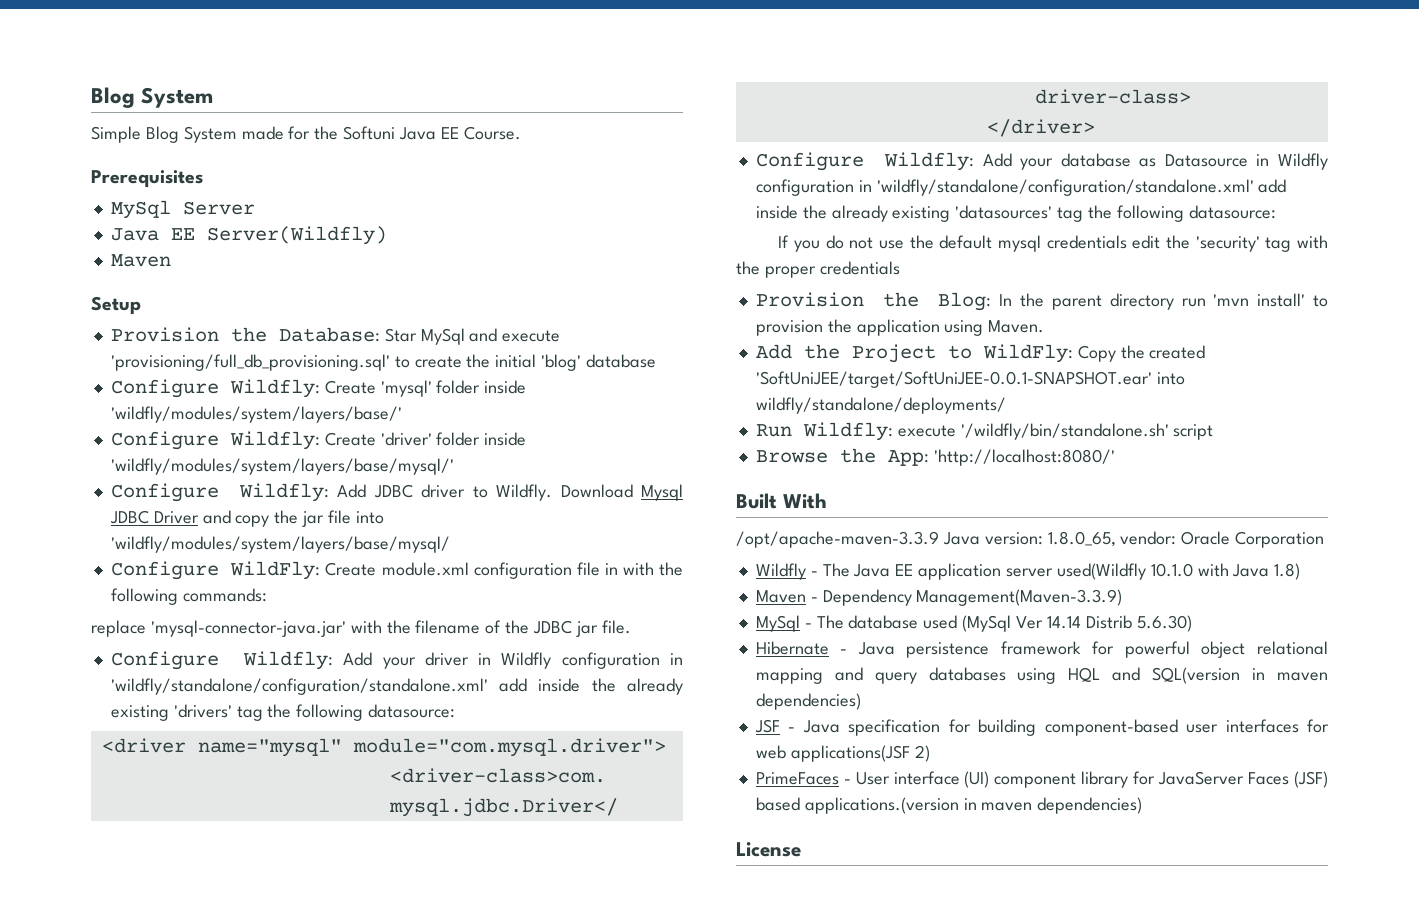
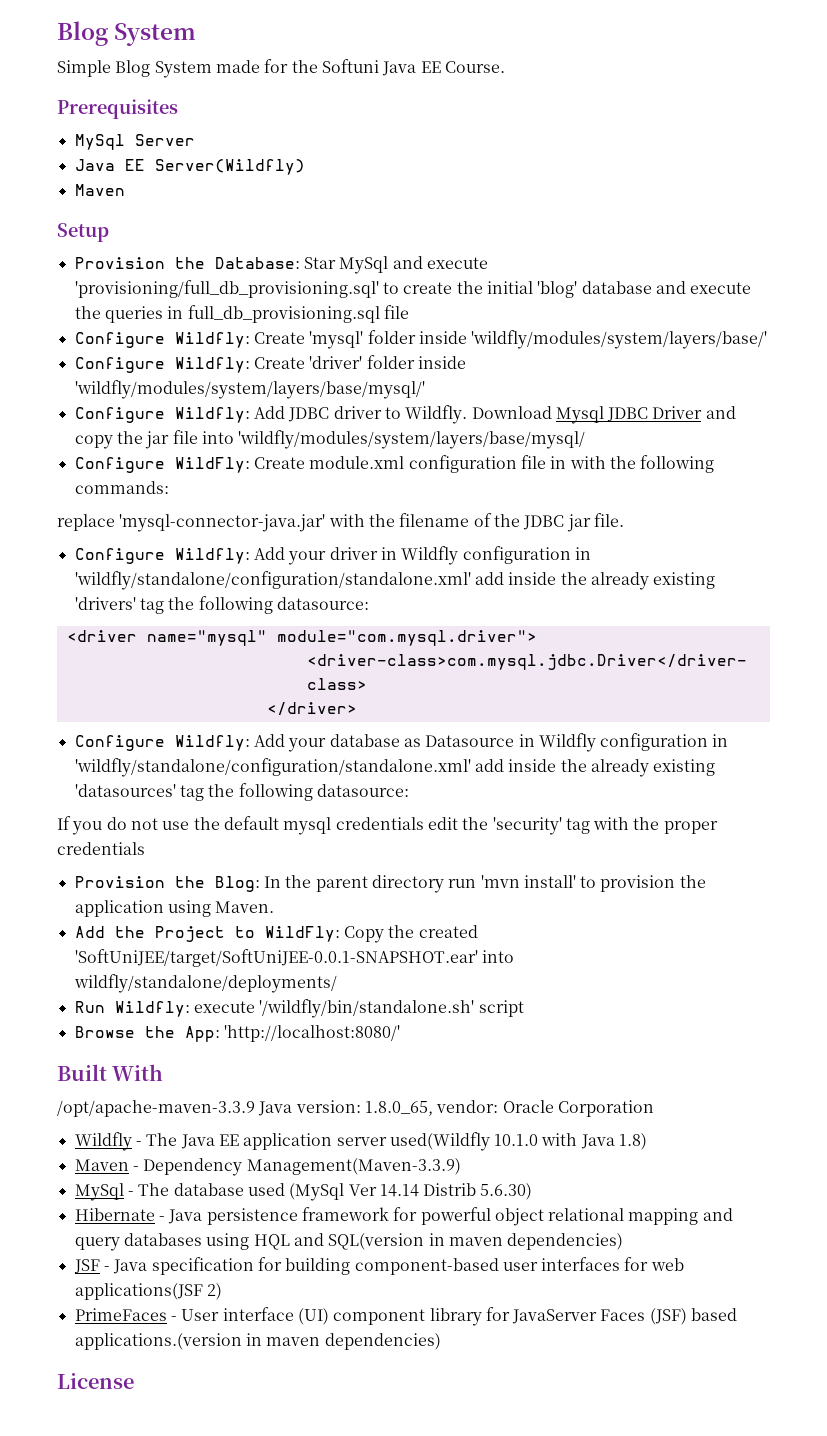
(656, 361) none -> [655,281,752,294] [74,305,409,323] and execute the queries in full_db_provisioning.sql file

